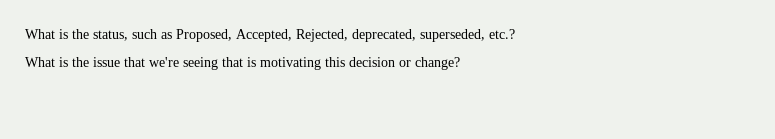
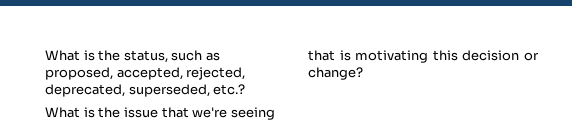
[176,29,348,42] Proposed, Accepted, Rejected, -> [45,67,246,80] proposed, accepted, rejected,

